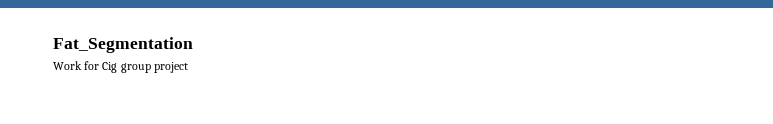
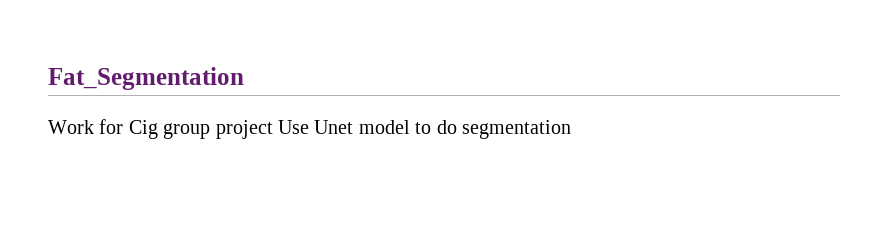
(188, 67) none -> [278,120,571,139] Use Unet model to do segmentation

